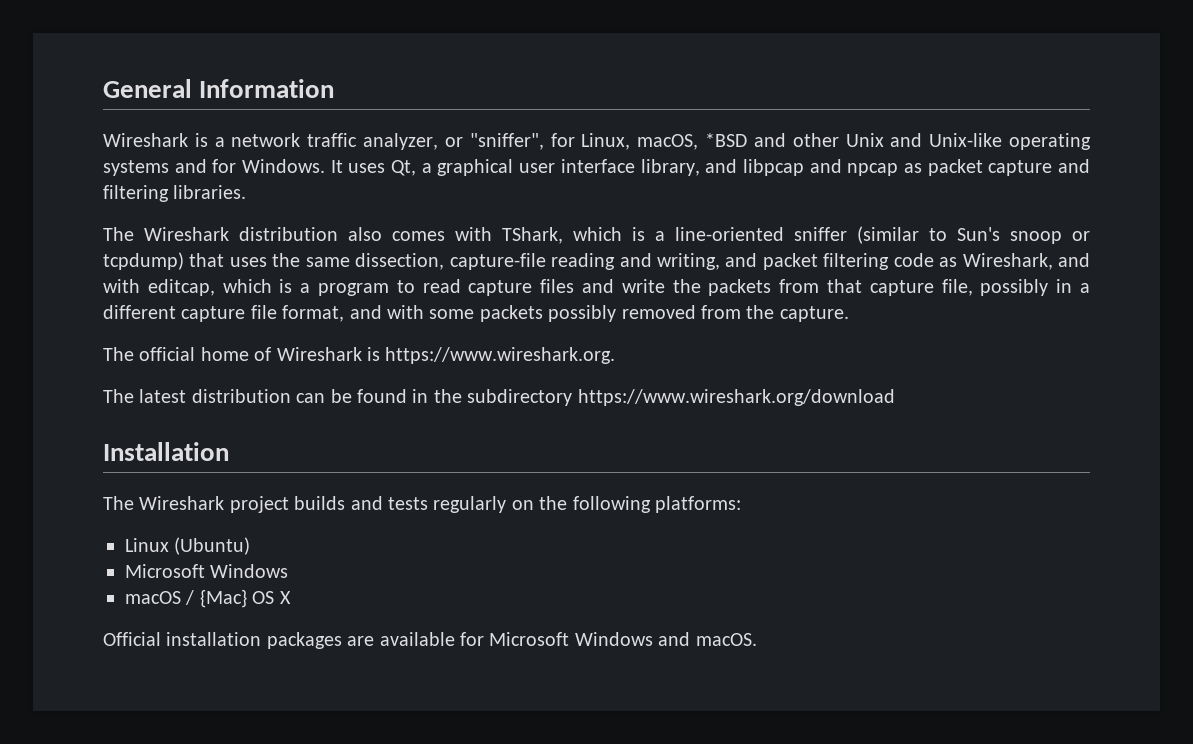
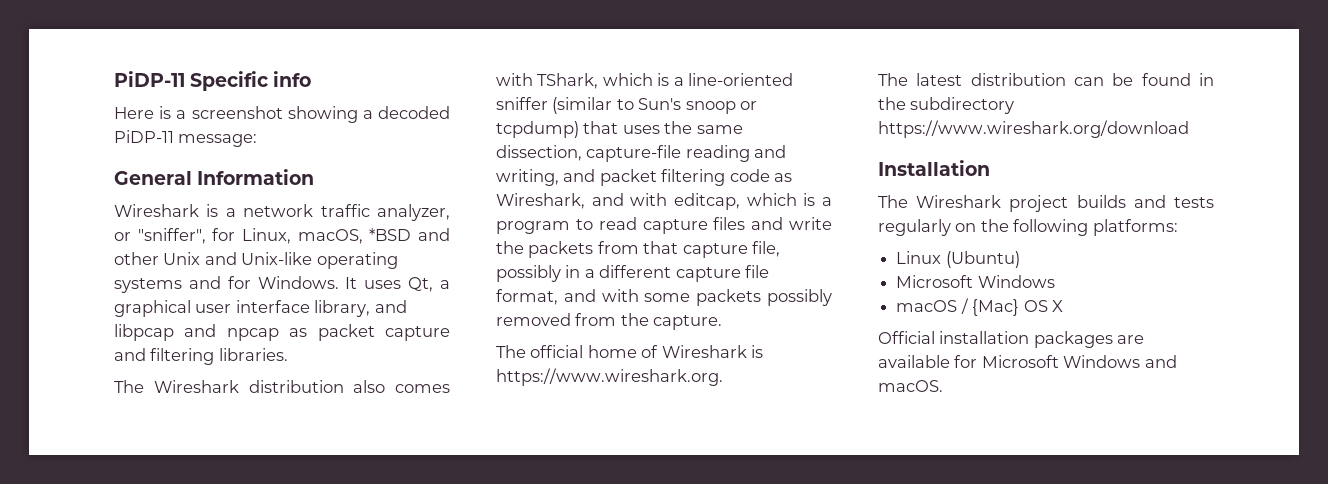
(103, 88) none -> [114,71,312,91] [114,106,450,123] [114,130,258,147] PiDP-11 Specific info // Here is a screenshot showing a decoded PiDP-11 message: //

